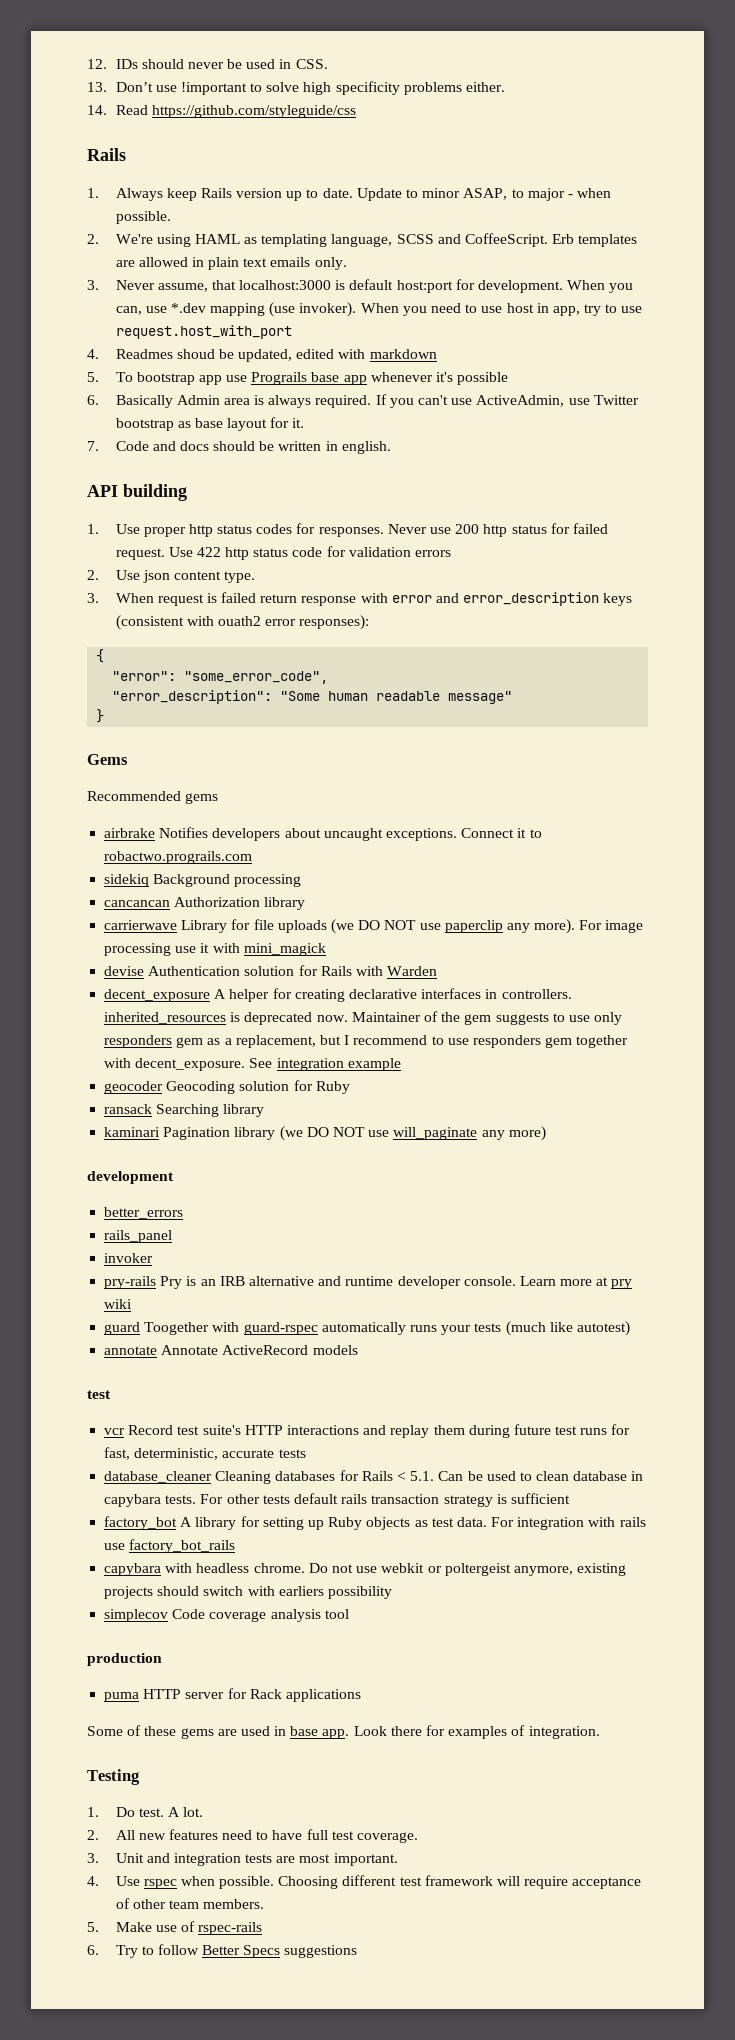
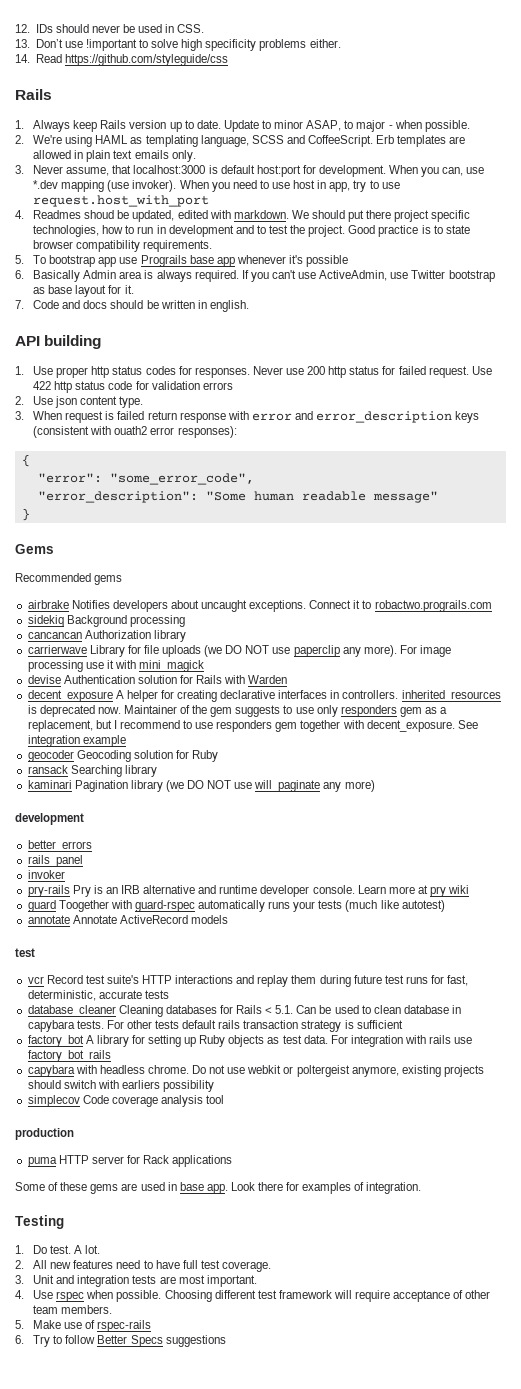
[369,349,437,359] markdown -> [233,210,471,222] [33,225,470,237] [33,240,213,252] markdown. We should put there project specific technologies, how to run in development and to test the project. Good practice is to state browser compatibility requirements.

